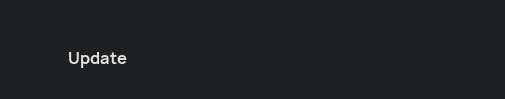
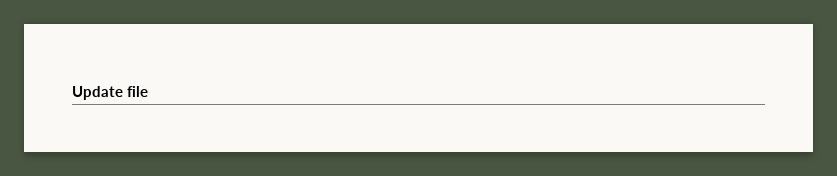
(127, 60) none -> [127,86,149,97] file

